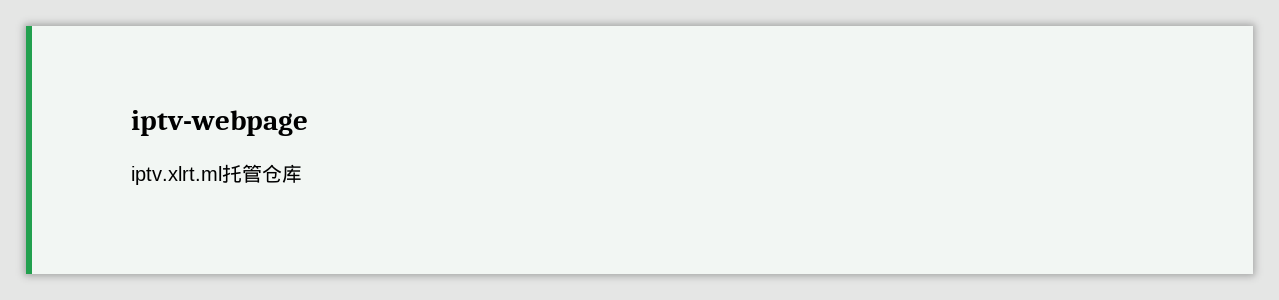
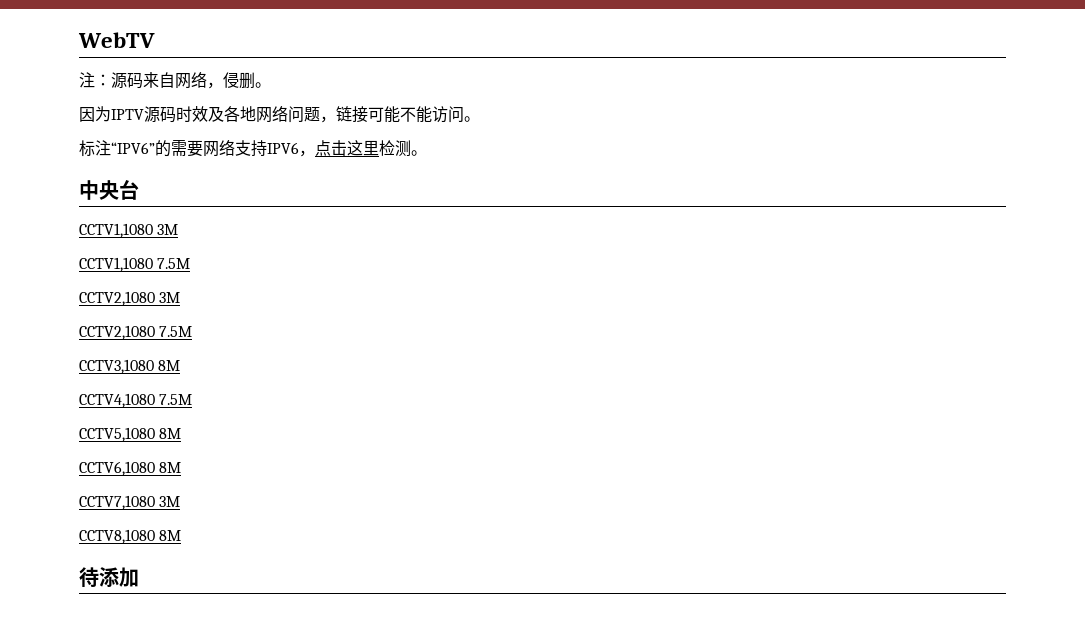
[131,110,308,136] [131,164,302,185] iptv-webpage // iptv.xlrt.ml托管仓库 -> [78,32,155,48] [79,71,271,89] [79,105,480,123] [79,139,427,157] [79,180,139,200] [79,223,179,238] [79,257,191,272] [79,291,181,306] [79,325,193,340] [79,359,181,374] [79,393,193,408] [79,427,182,442] [79,461,182,476] [79,495,181,510] [79,529,182,544] [79,567,139,587] WebTV // 注：源码来自网络，侵删。 // 因为IPTV源码时效及各地网络问题，链接可能不能访问。 // 标注“IPV6”的需要网络支持IPV6，点击这里检测。 // 中央台 // CCTV1,1080 3M // CCTV1,1080 7.5M // CCTV2,1080 3M // CCTV2,1080 7.5M // CCTV3,1080 8M // CCTV4,1080 7.5M // CCTV5,1080 8M // CCTV6,1080 8M // CCTV7,1080 3M // CCTV8,1080 8M // 待添加

